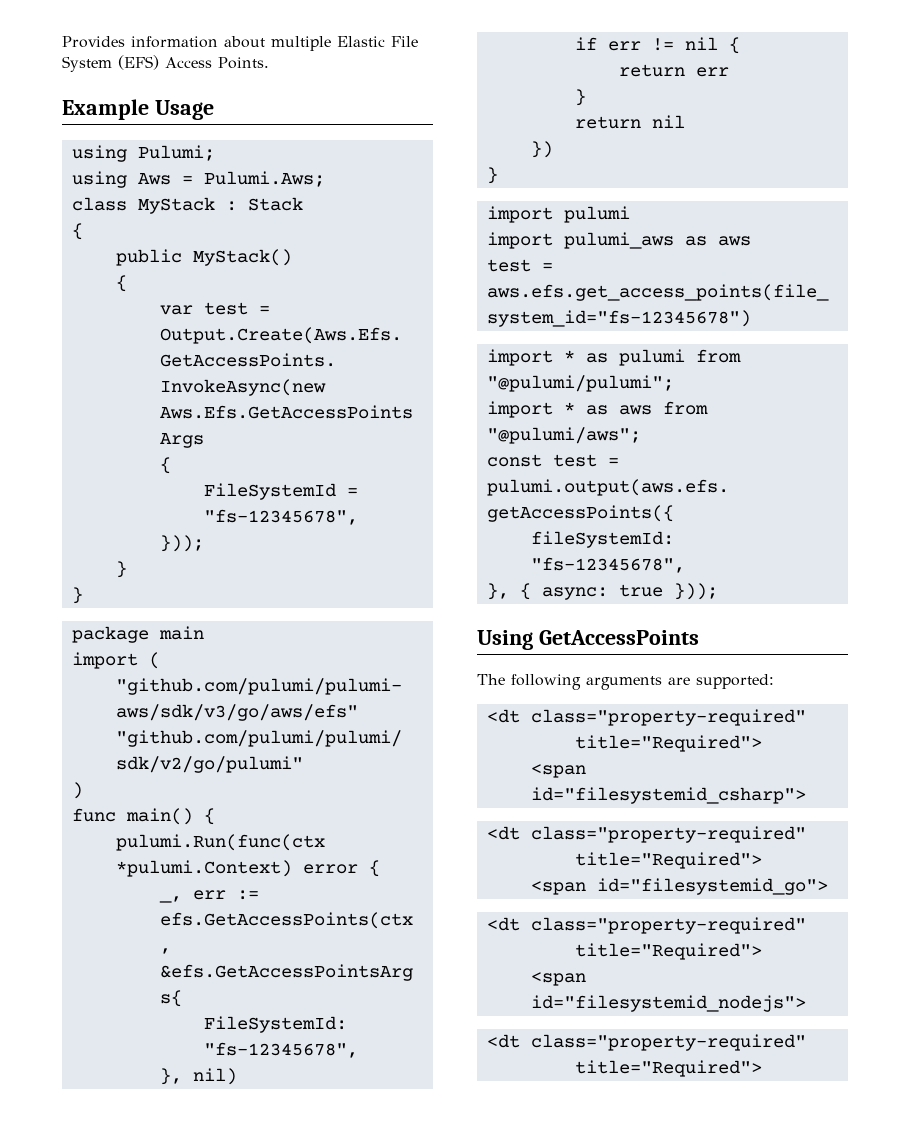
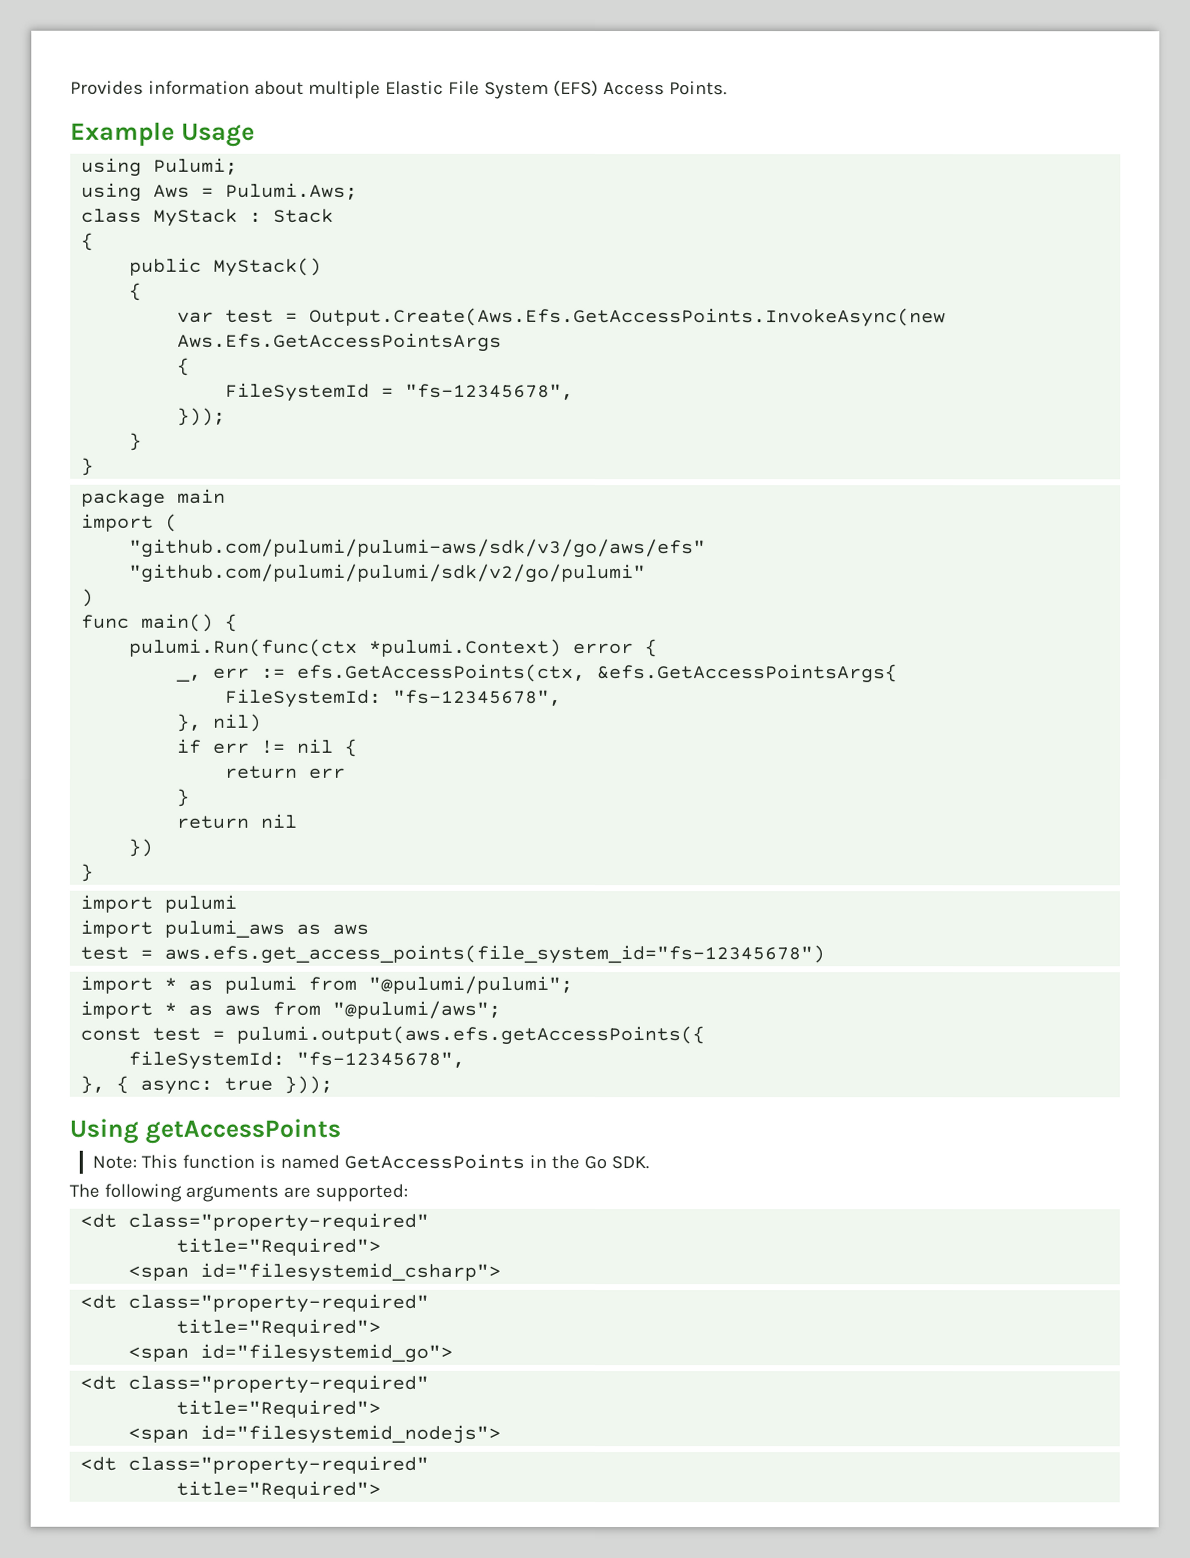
[538,630,699,645] GetAccessPoints -> [144,1118,341,1144] [92,1153,650,1170] getAccessPoints // Note: This function is named GetAccessPoints in the Go SDK.

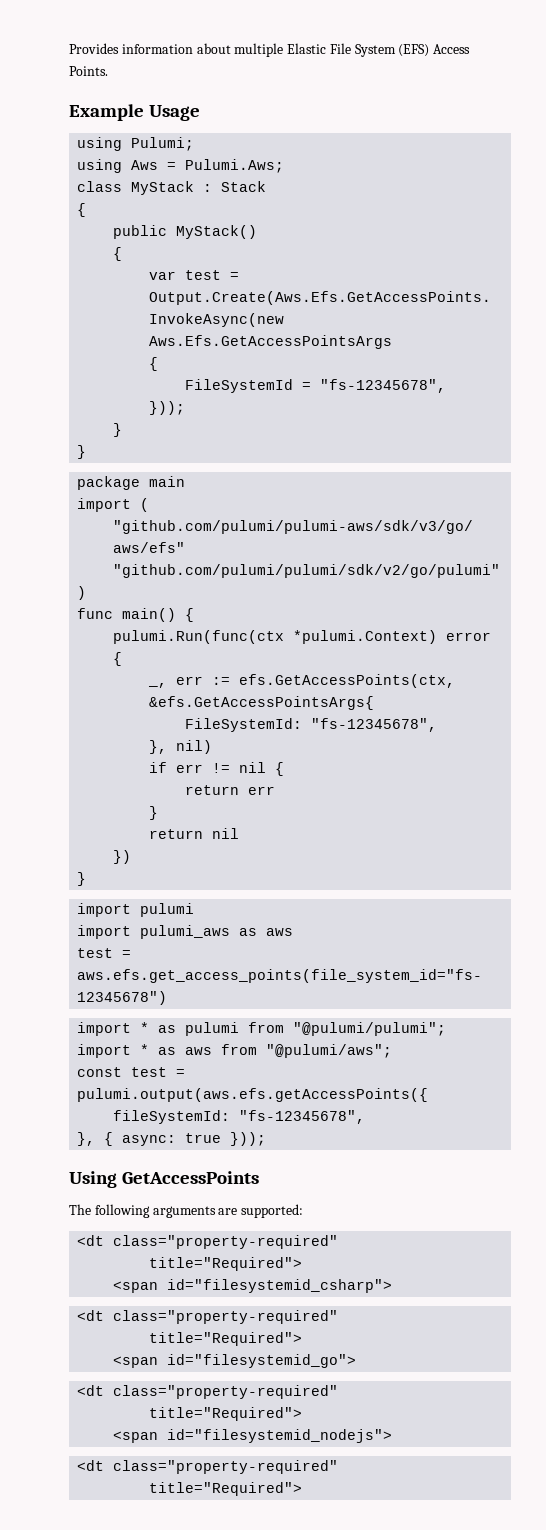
[144,1118,341,1144] [92,1153,650,1170] getAccessPoints // Note: This function is named GetAccessPoints in the Go SDK. -> [122,1171,260,1184] GetAccessPoints

